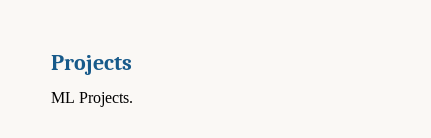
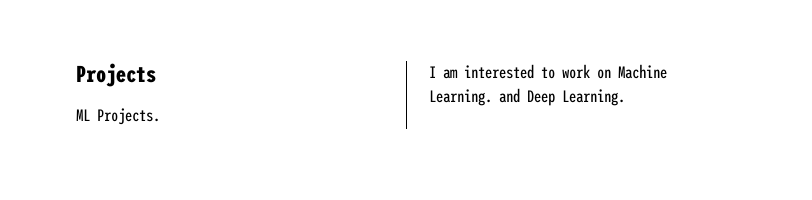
(134, 99) none -> [429,64,667,79] [429,88,625,106] // I am interested to work on Machine Learning. and Deep Learning.

